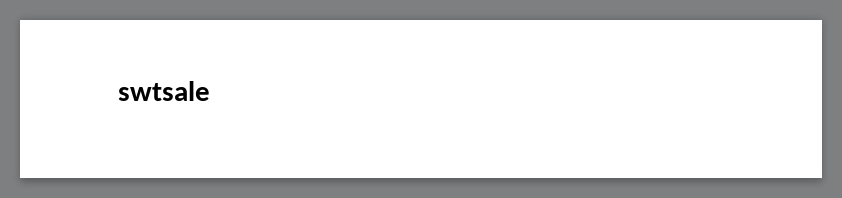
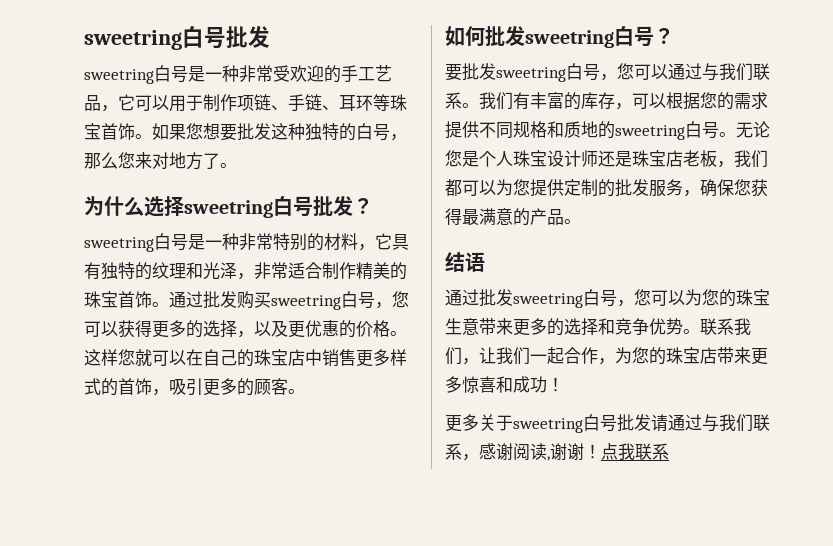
[118,81,210,101] swtsale -> [84,26,270,50] [84,65,392,84] [84,94,407,112] [84,123,407,141] [84,152,237,170] [84,196,373,218] [84,233,409,252] [84,262,407,280] [84,291,409,310] [84,320,407,338] [84,349,407,367] [84,378,305,396] [445,26,674,48] [445,63,770,82] [445,92,768,110] [445,121,770,140] [445,150,768,168] [445,179,768,197] [445,208,581,226] [445,252,485,272] [445,289,770,308] [445,318,751,336] [445,347,768,365] [445,376,564,393] [445,414,770,433] [445,443,669,461] sweetring白号批发 // sweetring白号是一种非常受欢迎的手工艺品，它可以用于制作项链、手链、耳环等珠宝首饰。如果您想要批发这种独特的白号，那么您来对地方了。 // 为什么选择sweetring白号批发？ // sweetring白号是一种非常特别的材料，它具有独特的纹理和光泽，非常适合制作精美的珠宝首饰。通过批发购买sweetring白号，您可以获得更多的选择，以及更优惠的价格。这样您就可以在自己的珠宝店中销售更多样式的首饰，吸引更多的顾客。 // 如何批发sweetring白号？ // 要批发sweetring白号，您可以通过与我们联系。我们有丰富的库存，可以根据您的需求提供不同规格和质地的sweetring白号。无论您是个人珠宝设计师还是珠宝店老板，我们都可以为您提供定制的批发服务，确保您获得最满意的产品。 // 结语 // 通过批发sweetring白号，您可以为您的珠宝生意带来更多的选择和竞争优势。联系我们，让我们一起合作，为您的珠宝店带来更多惊喜和成功！ // 更多关于sweetring白号批发请通过与我们联系，感谢阅读,谢谢！点我联系

